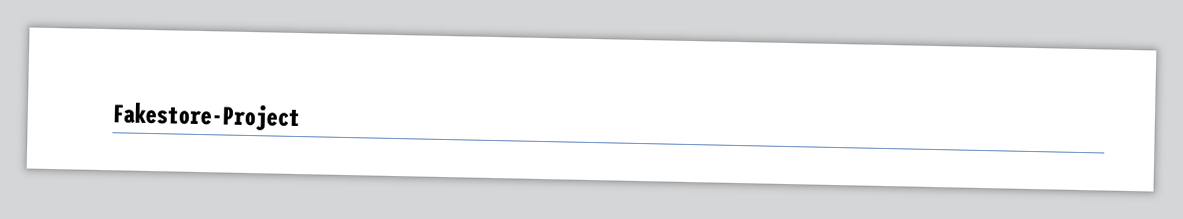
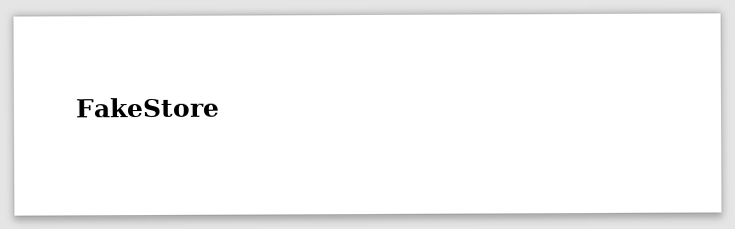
[112,102,301,132] Fakestore-Project -> [75,97,220,118] FakeStore

